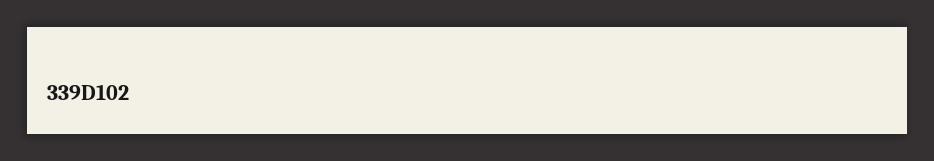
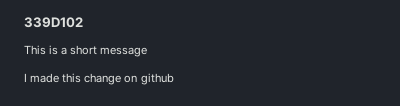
(129, 92) none -> [24,45,148,57] [24,73,174,85] // This is a short message // I made this change on github

